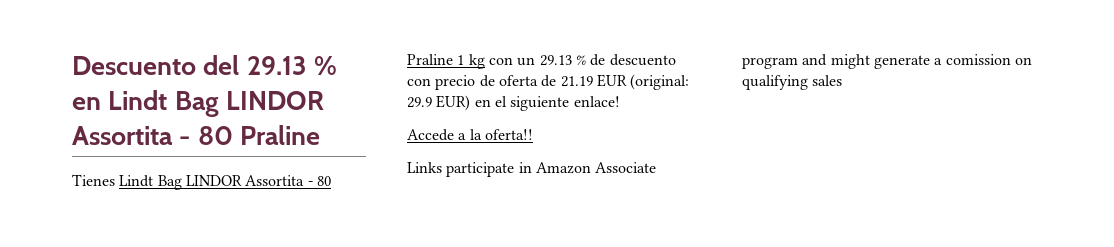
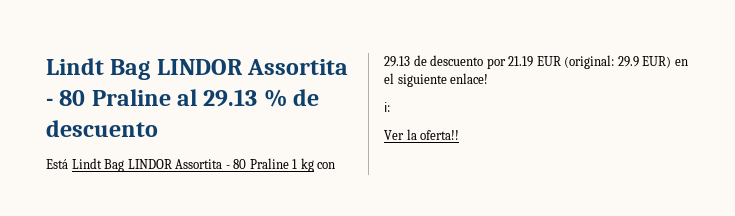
[72,55,337,75] [72,90,324,117] [72,125,320,145] [72,174,115,186] Descuento del 29.13 % en Lindt Bag LINDOR Assortita - 80 Praline // Tienes -> [46,58,349,80] [46,89,320,107] [46,120,158,137] [46,159,68,169] Lindt Bag LINDOR Assortita - 80 Praline al 29.13 % de descuento // Está
[517,54,676,66] [407,75,557,90] un 29.13 % de descuento con precio de oferta de -> [384,55,506,69] 29.13 de descuento por
[407,129,467,141] Accede a -> [384,102,390,112] [384,130,404,140] ℹ: // Ver
[407,162,657,177] [742,54,1032,69] [742,75,843,90] // Links participate in Amazon Associate program and might generate a comission on qualifying sales -> (460, 135) none

